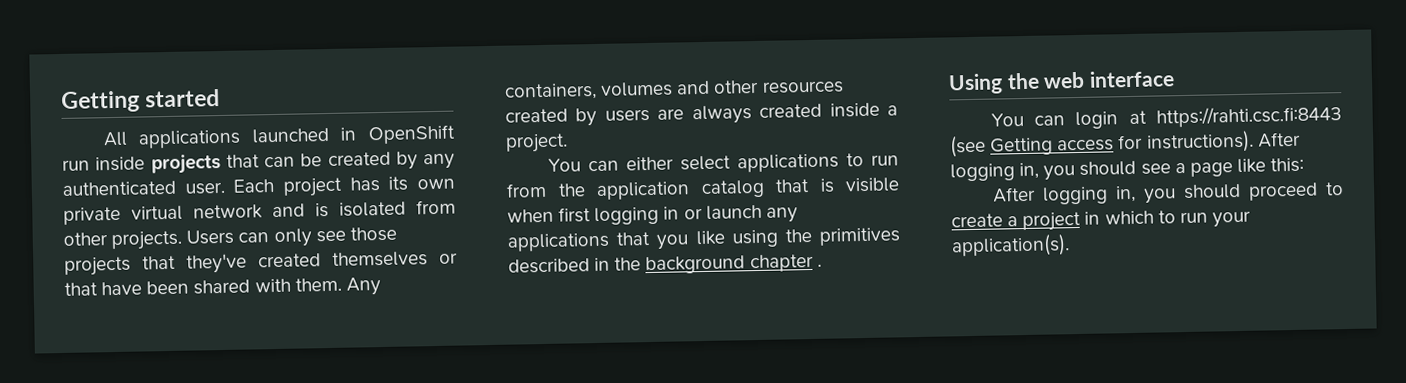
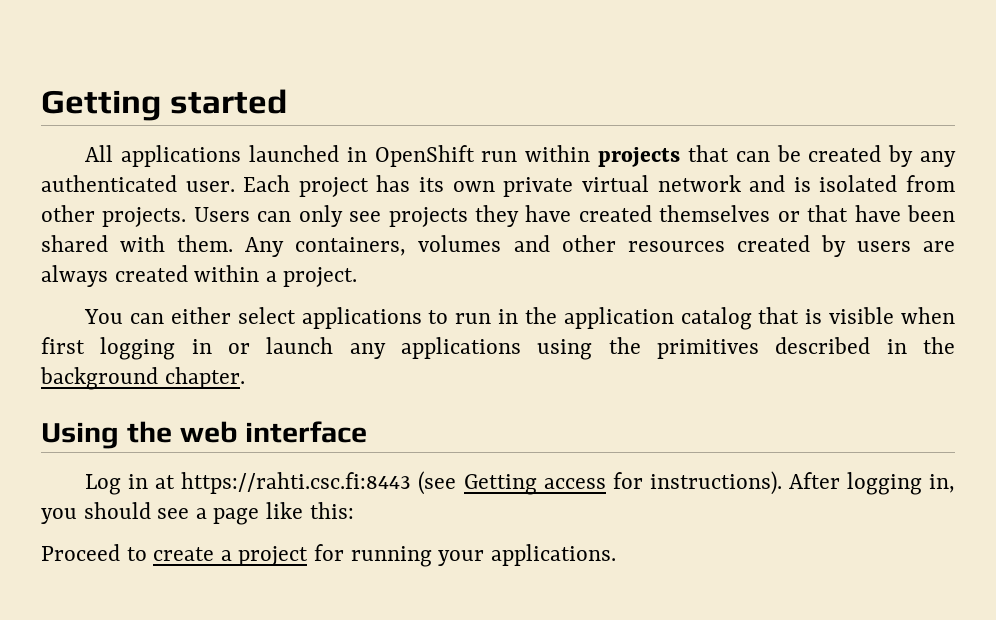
[95,156,146,172] inside -> [525,145,591,162] within
[349,226,397,242] [64,253,247,276] those projects that they've -> [388,205,572,227] projects they have
[829,102,880,118] inside -> [194,265,260,282] within
[506,182,547,198] from -> [498,309,519,324] in
[616,230,725,250] that you like -> (521, 348) none
[749,253,822,273] chapter . -> [164,367,245,389] chapter.
[990,111,1119,130] You can login -> [85,474,149,495] Log in
[991,182,1344,205] [951,210,1251,232] [951,234,1070,258] After logging in, you should proceed to create a project in which to run your application(s). -> [41,544,616,567] Proceed to create a project for running your applications.

